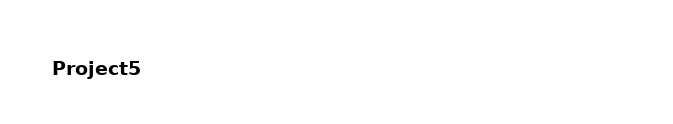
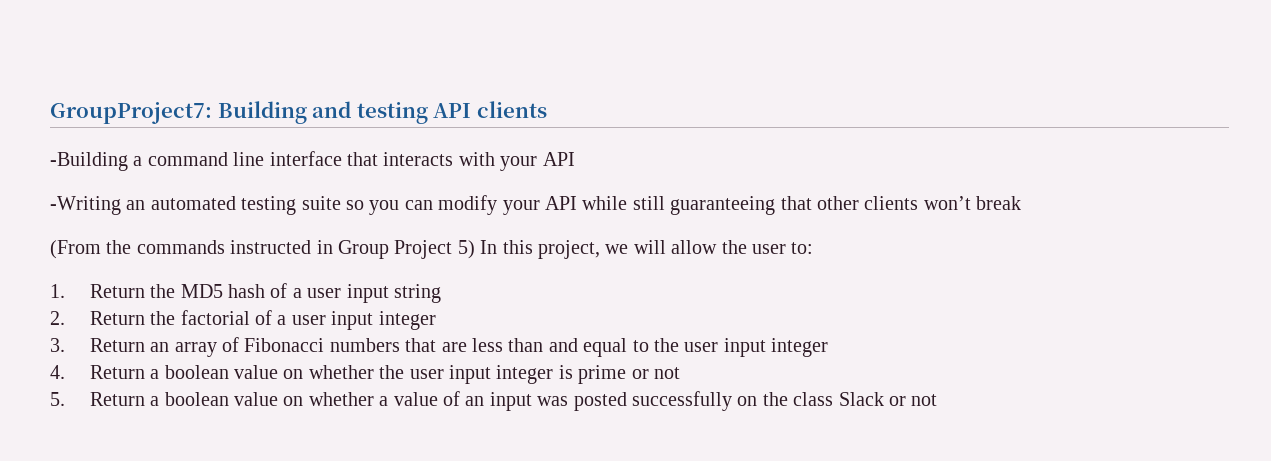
[52,61,141,79] Project5 -> [50,101,547,124] [50,151,575,171] [50,195,1022,215] [50,240,814,259] [50,283,441,303] [50,310,436,330] [50,337,829,357] [50,365,680,384] [50,391,938,411] GroupProject7: Building and testing API clients // -Building a command line interface that interacts with your API // -Writing an automated testing suite so you can modify your API while still guaranteeing that other clients won’t break // (From the commands instructed in Group Project 5) In this project, we will allow the user to: // 1. Return the MD5 hash of a user input string // 2. Return the factorial of a user input integer // 3. Return an array of Fibonacci numbers that are less than and equal to the user input integer // 4. Return a boolean value on whether the user input integer is prime or not // 5. Return a boolean value on whether a value of an input was posted successfully on the class Slack or not

